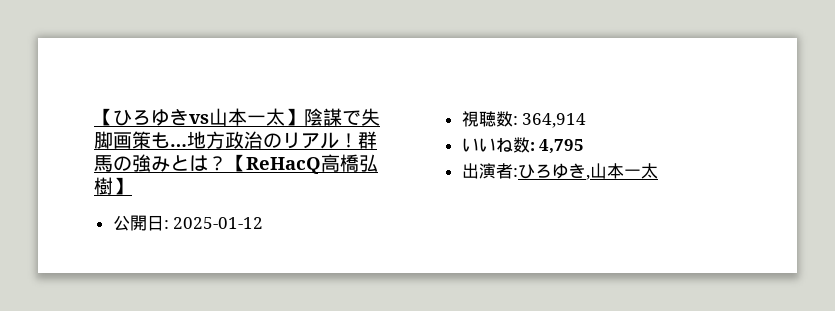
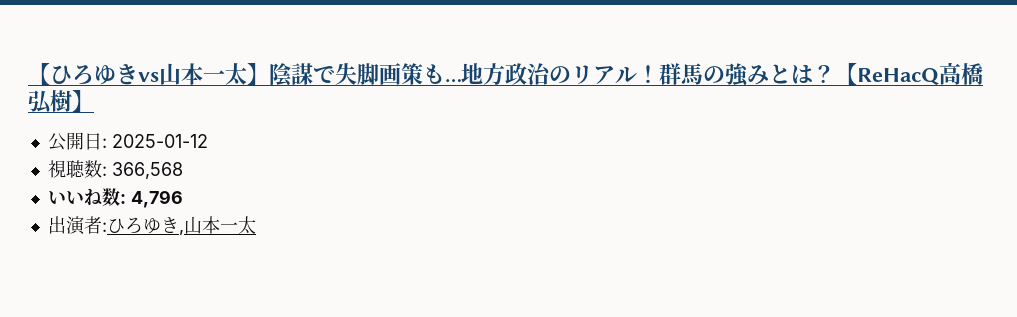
[522,113,587,128] 364,914 -> [111,162,183,179] 366,568
[539,139,585,154] 4,795 -> [130,190,183,208] 4,796

